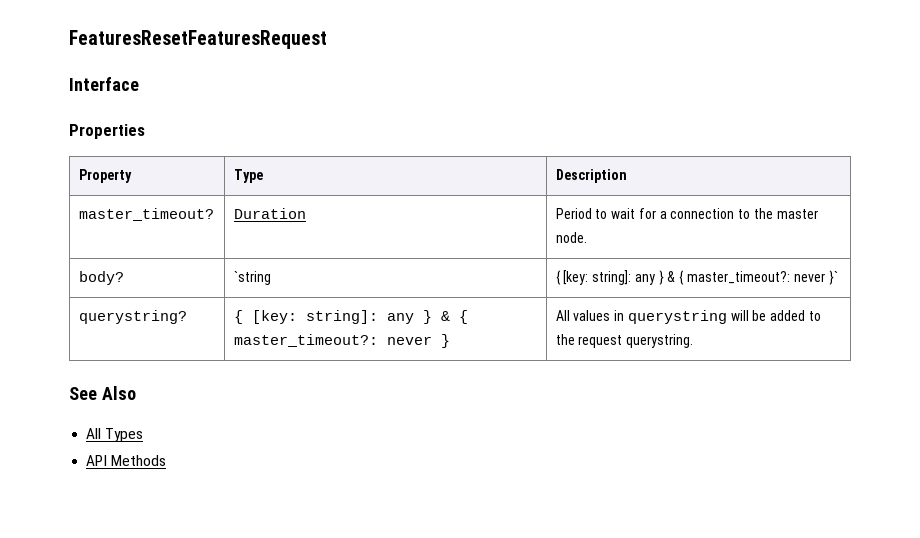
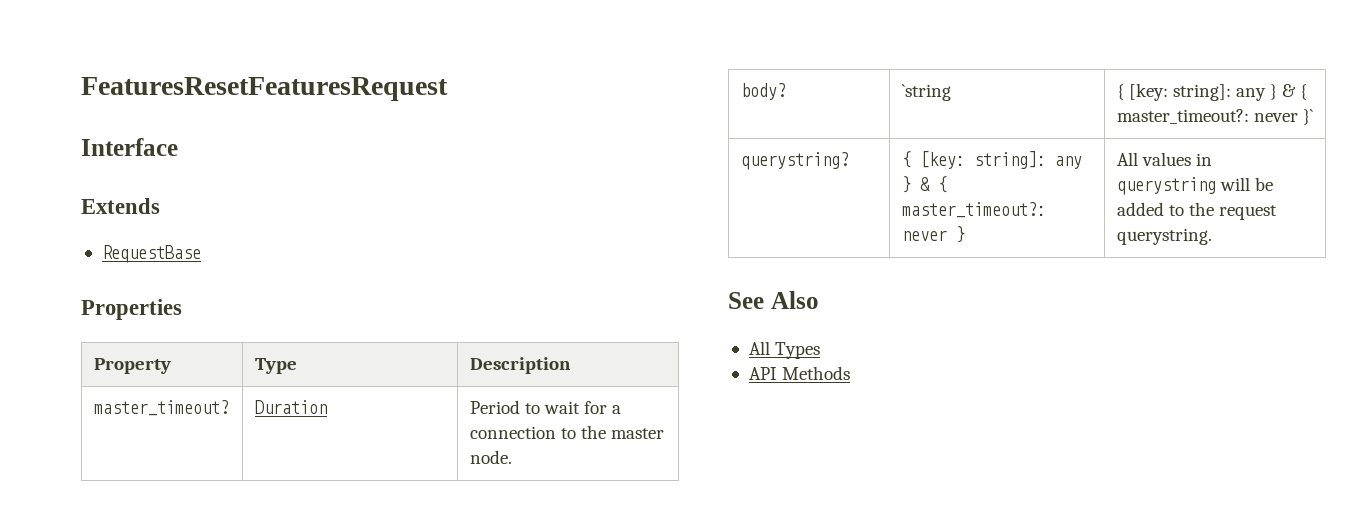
(139, 84) none -> [81,198,160,214] [101,245,201,263] // Extends // RequestBase

